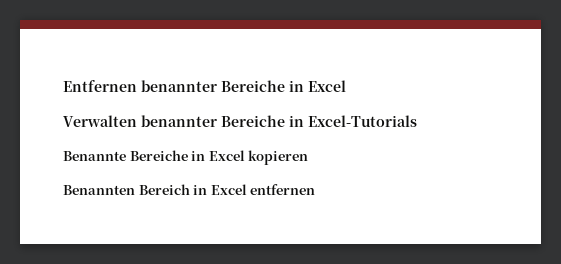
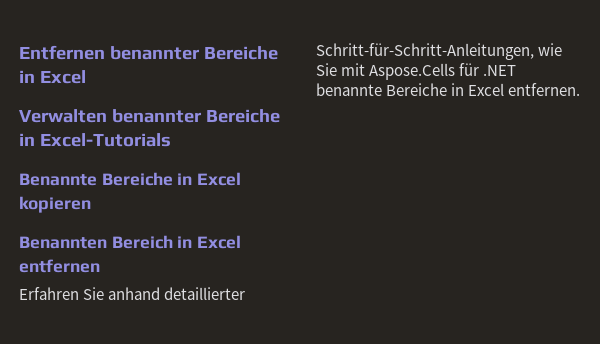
(316, 189) none -> [19,287,246,300] [316,43,563,60] [316,63,517,80] [316,83,581,96] // Erfahren Sie anhand detaillierter Schritt-für-Schritt-Anleitungen, wie Sie mit Aspose.Cells für .NET benannte Bereiche in Excel entfernen.

